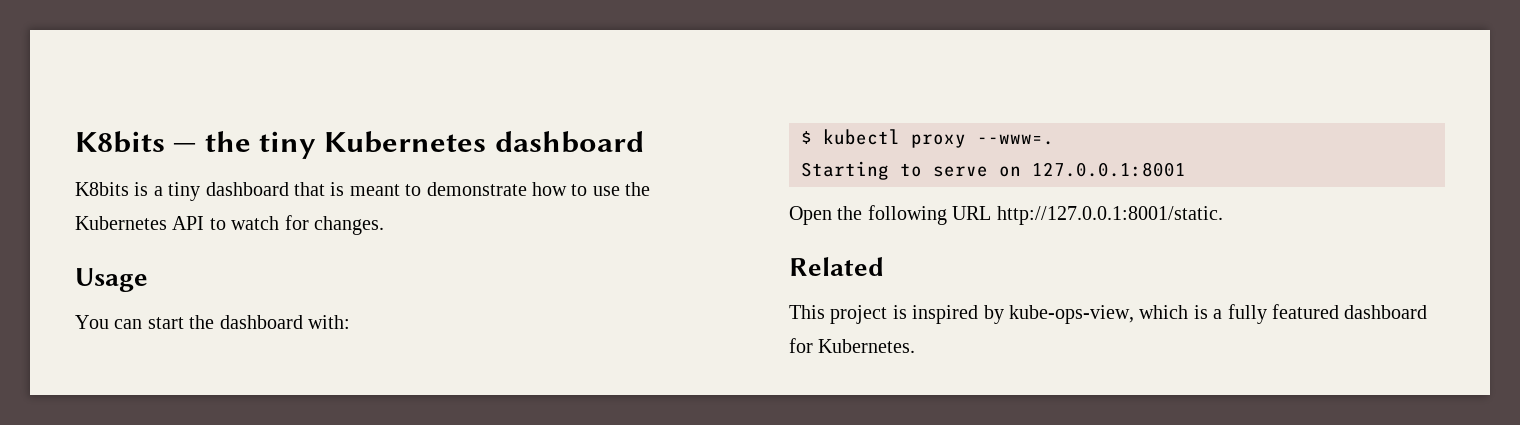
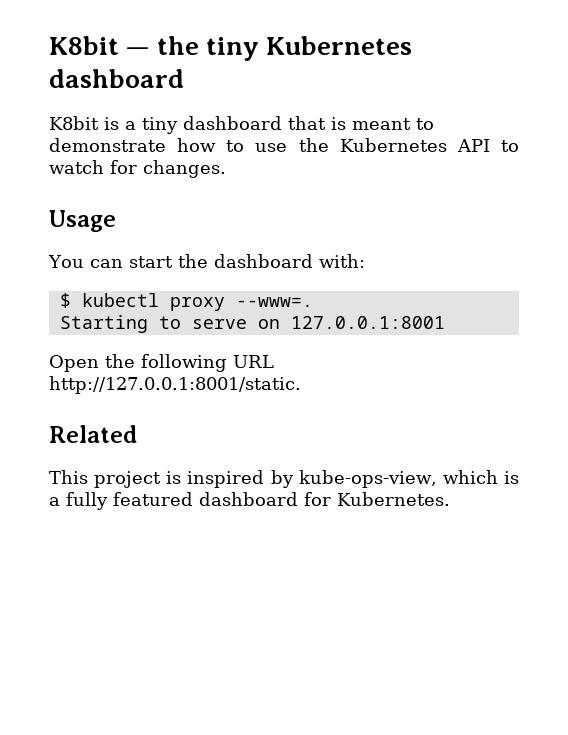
[75,131,165,153] K8bits -> [49,36,119,55] K8bit
[75,182,129,196] K8bits -> [49,116,99,130] K8bit

